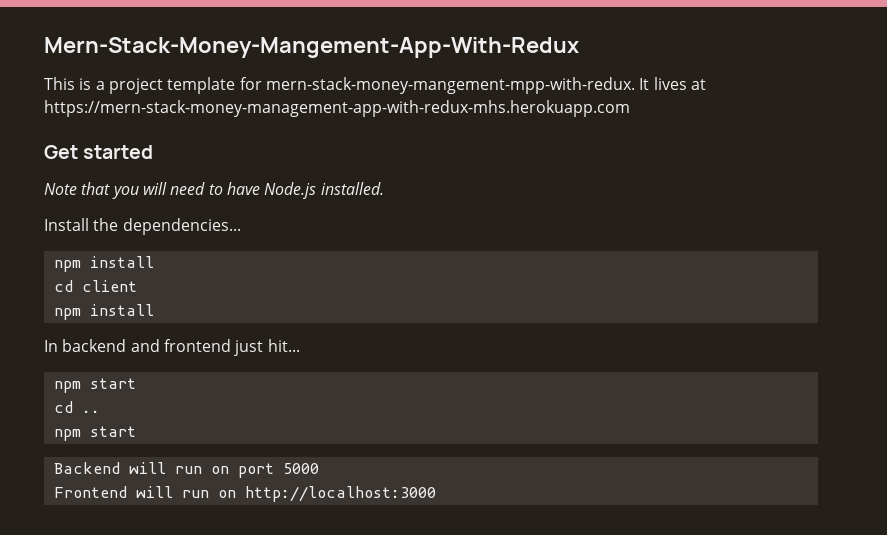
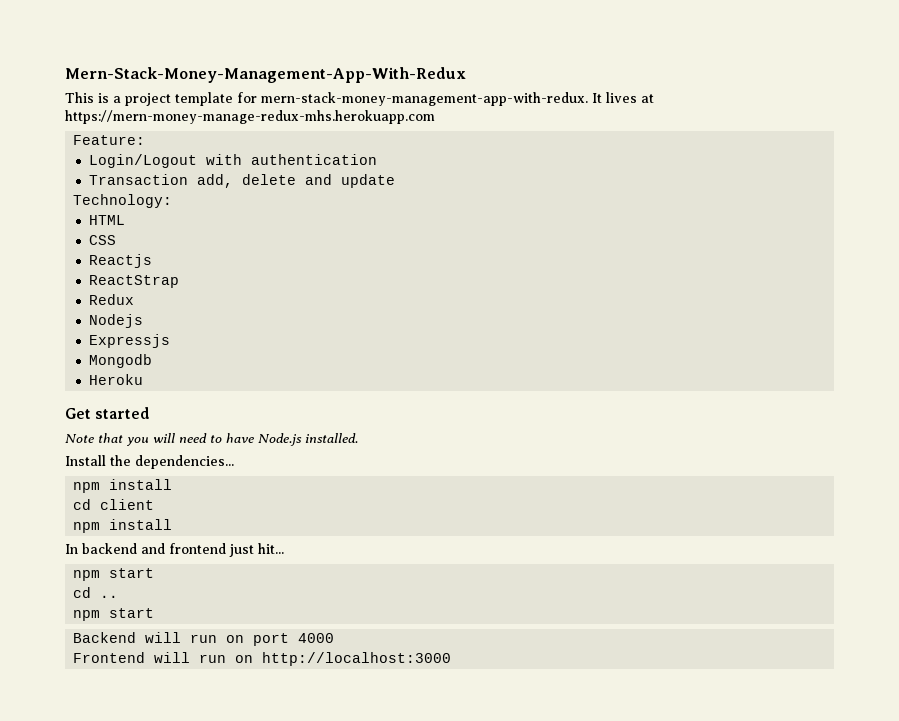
[44,37,579,58] Mern-Stack-Money-Mangement-App-With-Redux -> [65,67,466,83] Mern-Stack-Money-Management-App-With-Redux
[265,77,635,94] mern-stack-money-mangement-mpp-with-redux. -> [261,92,588,106] mern-stack-money-management-app-with-redux.
[44,100,630,117] https://mern-stack-money-management-app-with-redux-mhs.herokuapp.com -> [65,110,435,124] [73,135,146,145] [88,154,377,168] [88,174,395,188] [73,194,173,208] [88,215,125,225] [88,235,116,245] [88,254,152,268] [88,275,179,288] [88,294,134,305] [88,314,143,328] [88,334,170,348] [88,354,152,368] [88,374,143,385] https://mern-money-manage-redux-mhs.herokuapp.com // Feature: // Login/Logout with authentication // Transaction add, delete and update // Technology: // HTML // CSS // Reactjs // ReactStrap // Redux // Nodejs // Expressjs // Mongodb // Heroku
[282,463,319,474] 5000 -> [298,633,335,643] 4000

